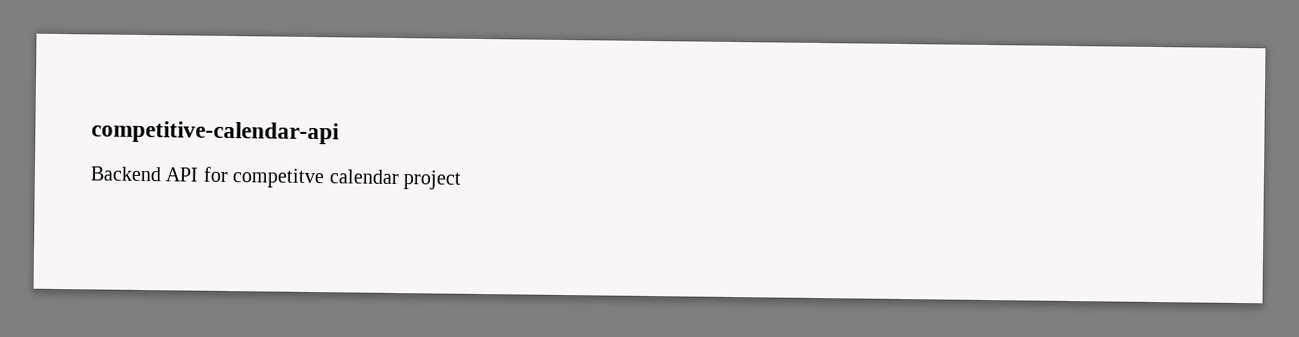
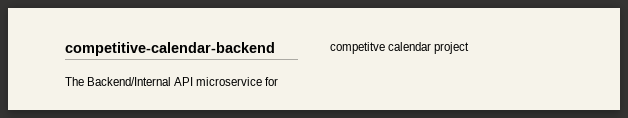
[91,120,340,145] [90,166,199,182] competitive-calendar-api // Backend API -> [65,42,275,56] [65,77,263,86] competitive-calendar-backend // The Backend/Internal API microservice

